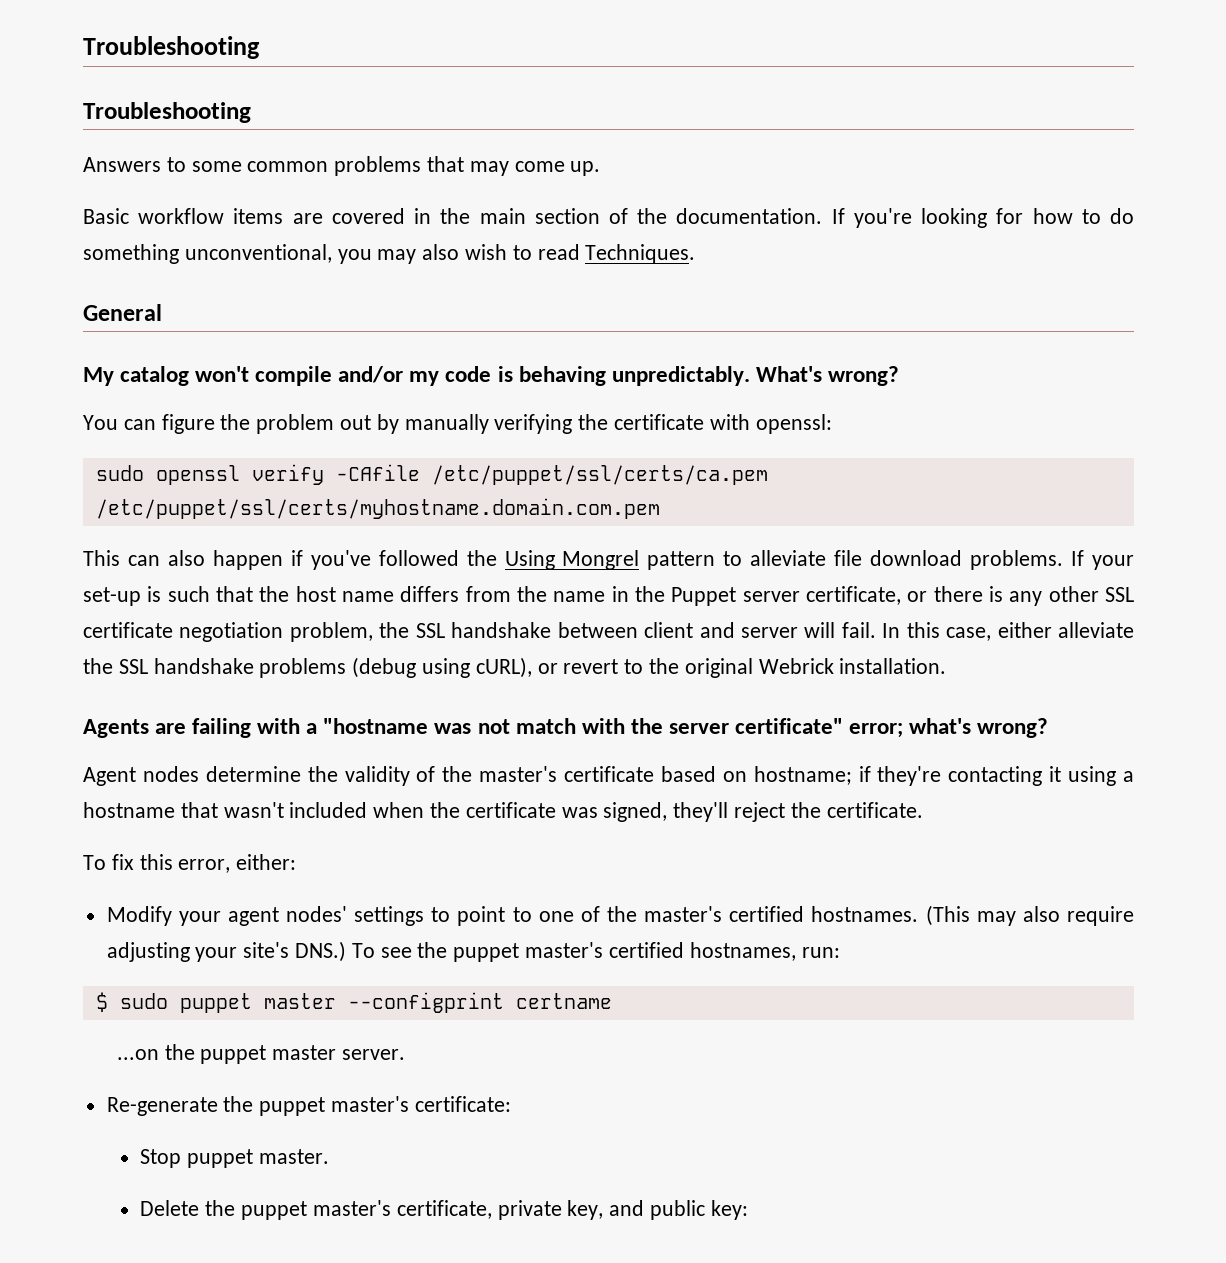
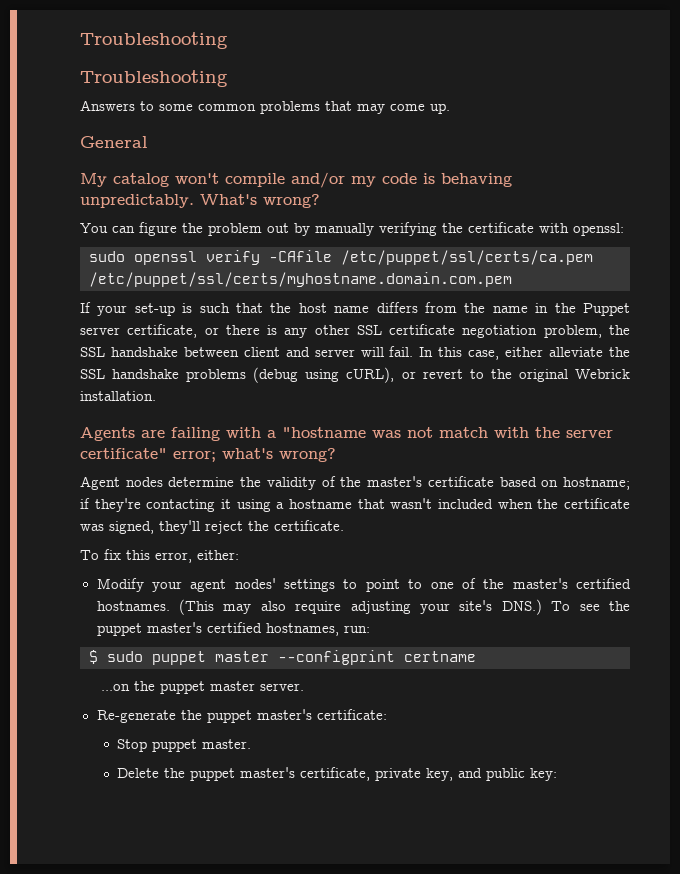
[83,208,1134,228] [83,244,696,264] // Basic workflow items are covered in the main section of the documentation. If you're looking for how to do something unconventional, you may also wish to read Techniques. -> (450, 108) none
[83,550,1064,570] This can also happen if you've followed the Using Mongrel pattern to alleviate file download problems. -> (512, 279) none

